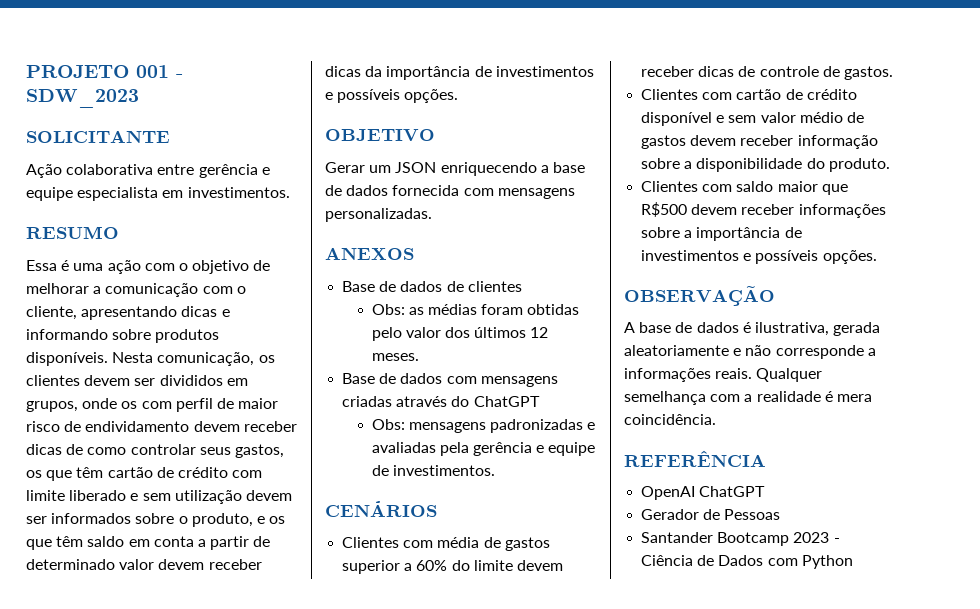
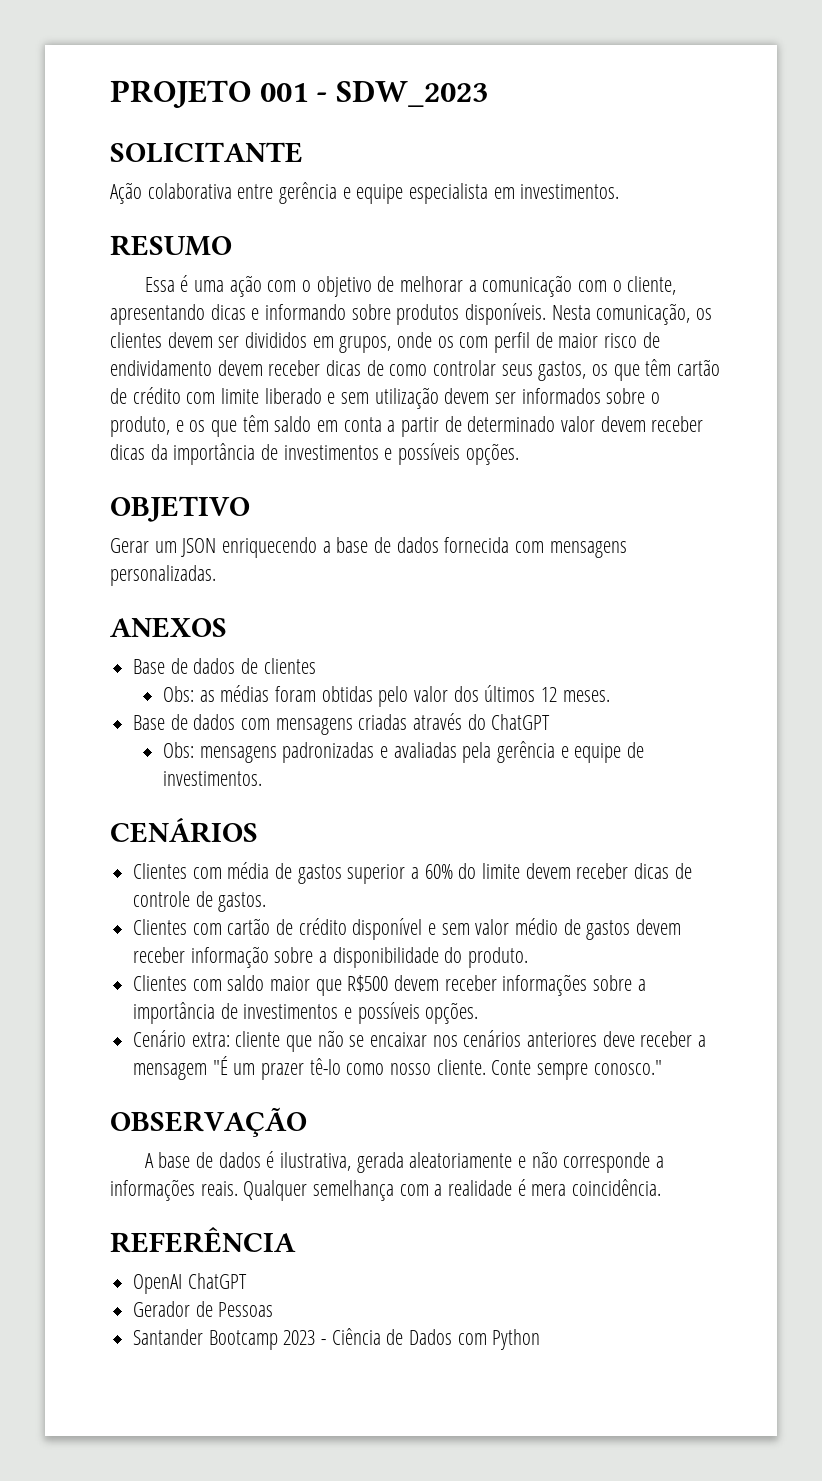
(877, 257) none -> [133,1030,707,1052] [133,1056,662,1080] // Cenário extra: cliente que não se encaixar nos cenários anteriores deve receber a mensagem "É um prazer tê-lo como nosso cliente. Conte sempre conosco."

